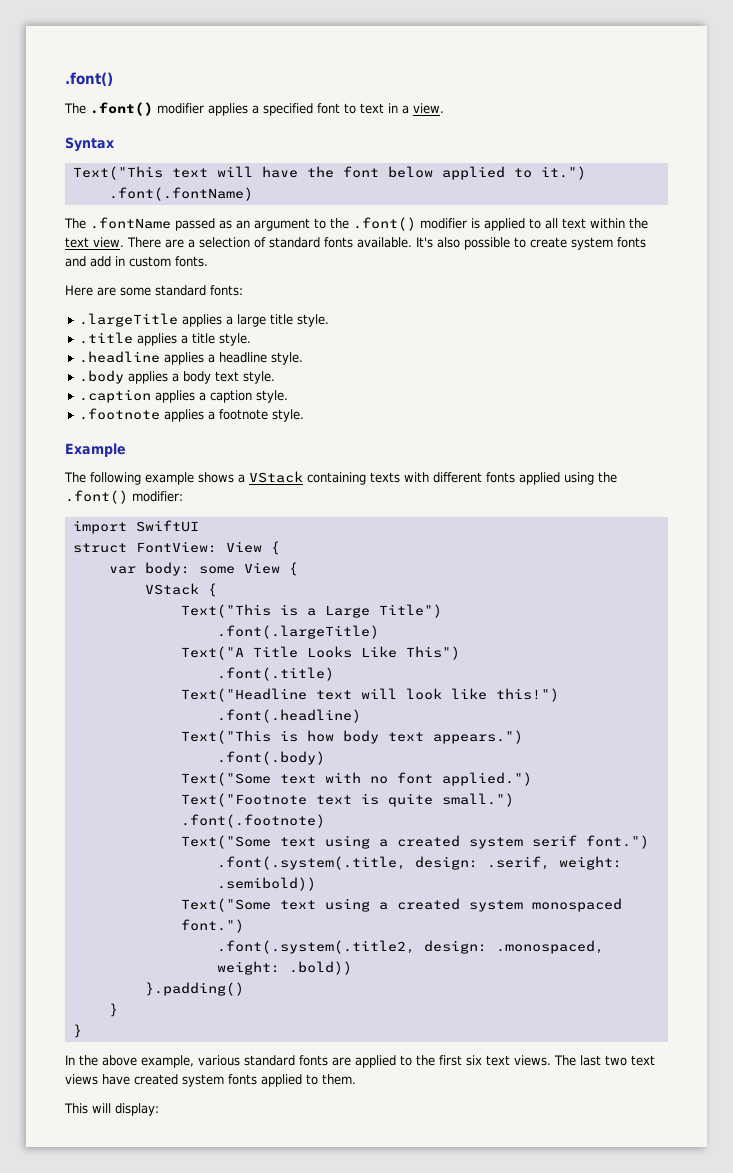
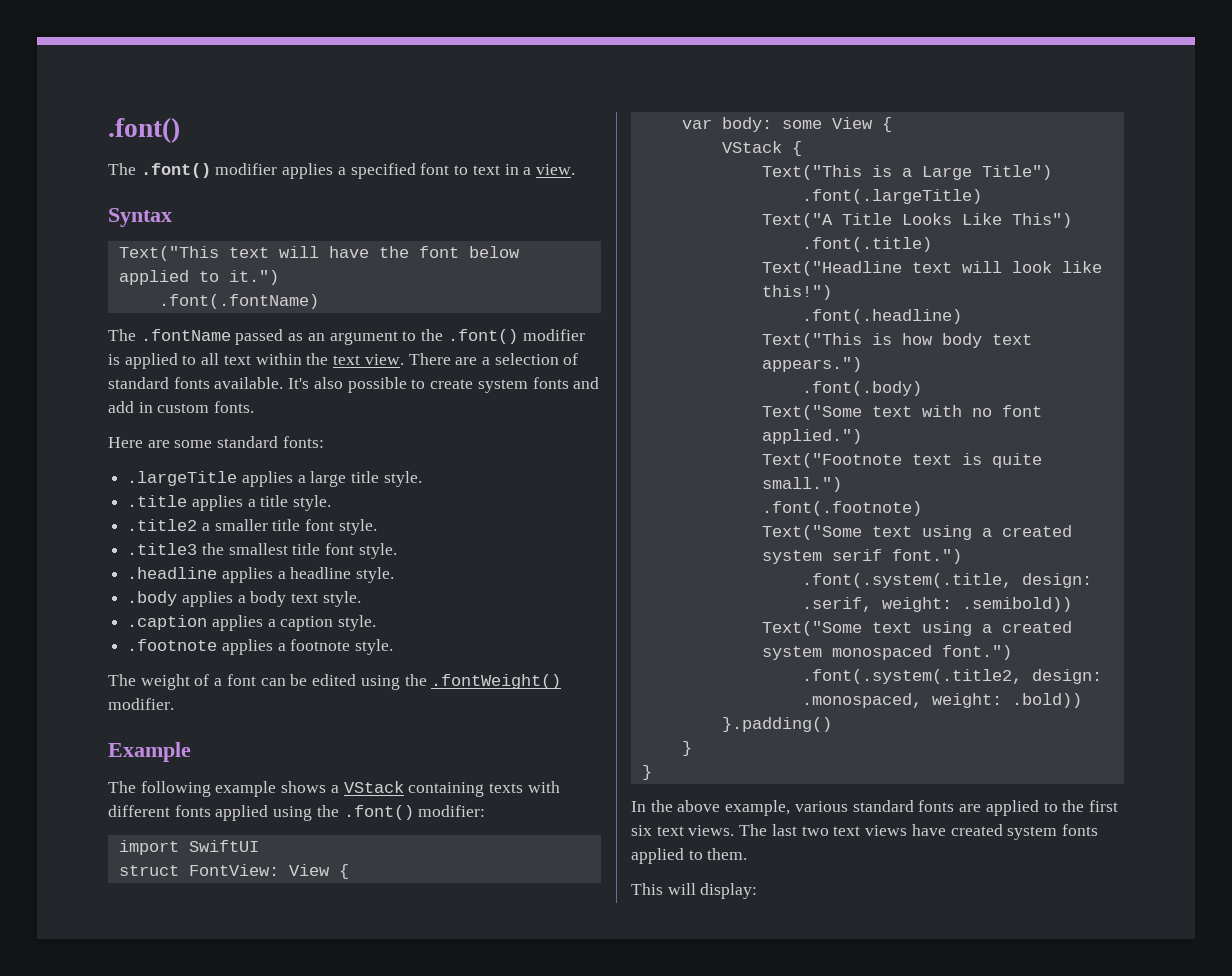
(251, 339) none -> [127,519,377,535] [127,543,397,559] // .title2 a smaller title font style. // .title3 the smallest title font style.
(304, 415) none -> [108,674,562,690] [108,698,174,710] // The weight of a font can be edited using the .fontWeight() modifier.

